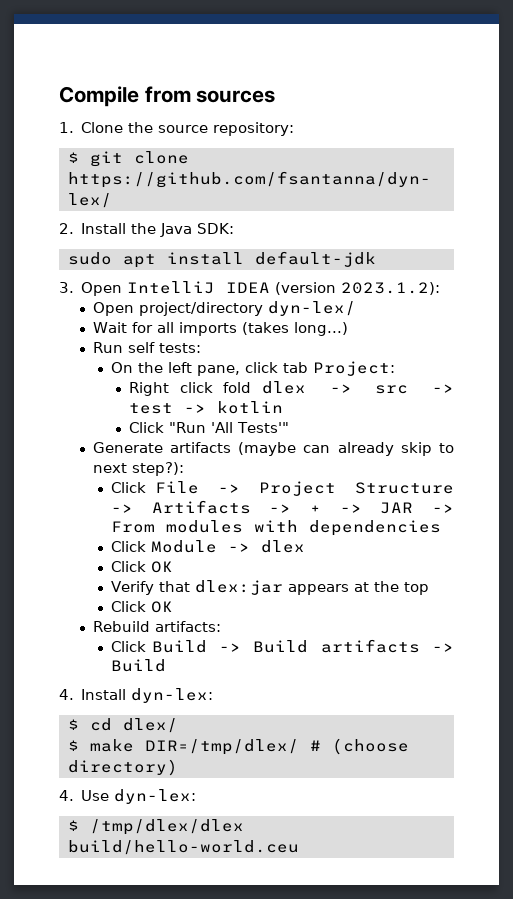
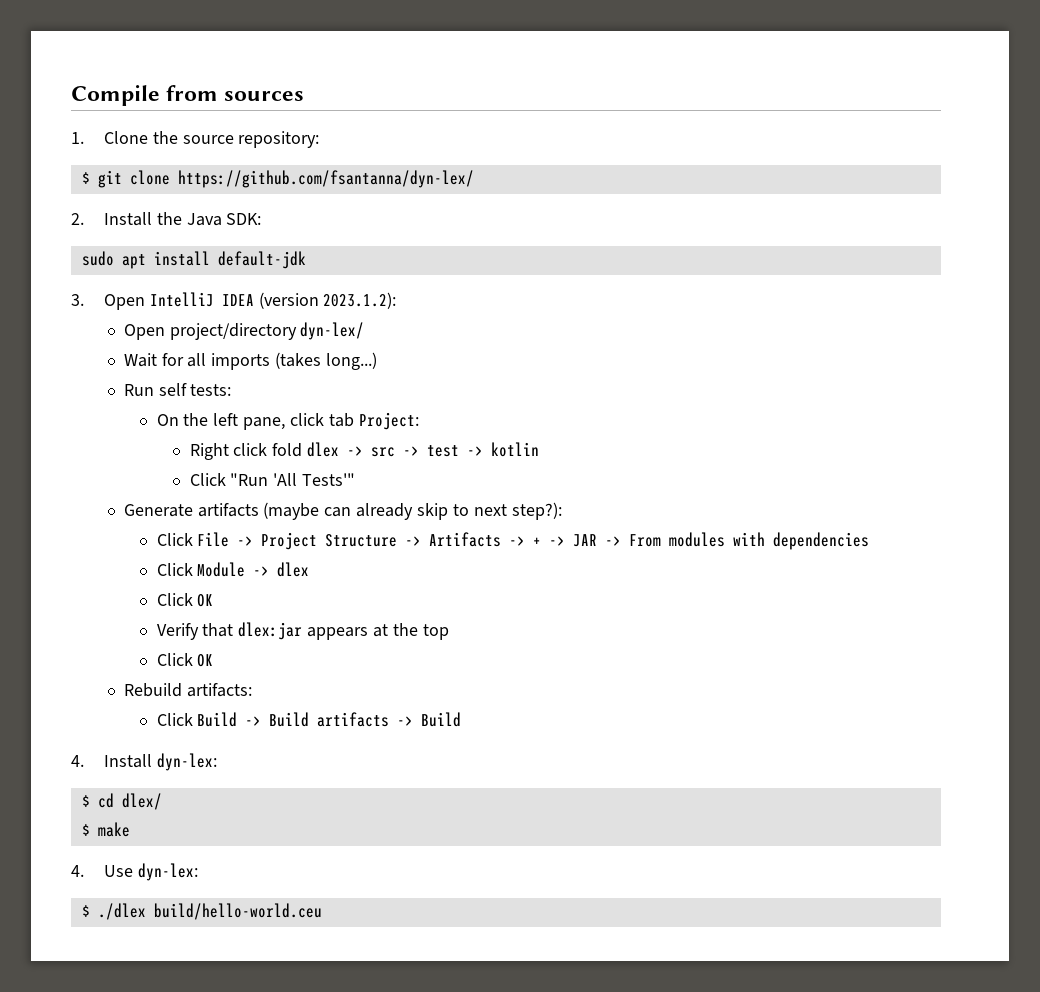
[144,738,409,755] [67,759,178,776] DIR=/tmp/dlex/ # (choose directory) -> (130, 829) none
[89,819,244,835] /tmp/dlex/dlex -> [97,903,146,920] ./dlex

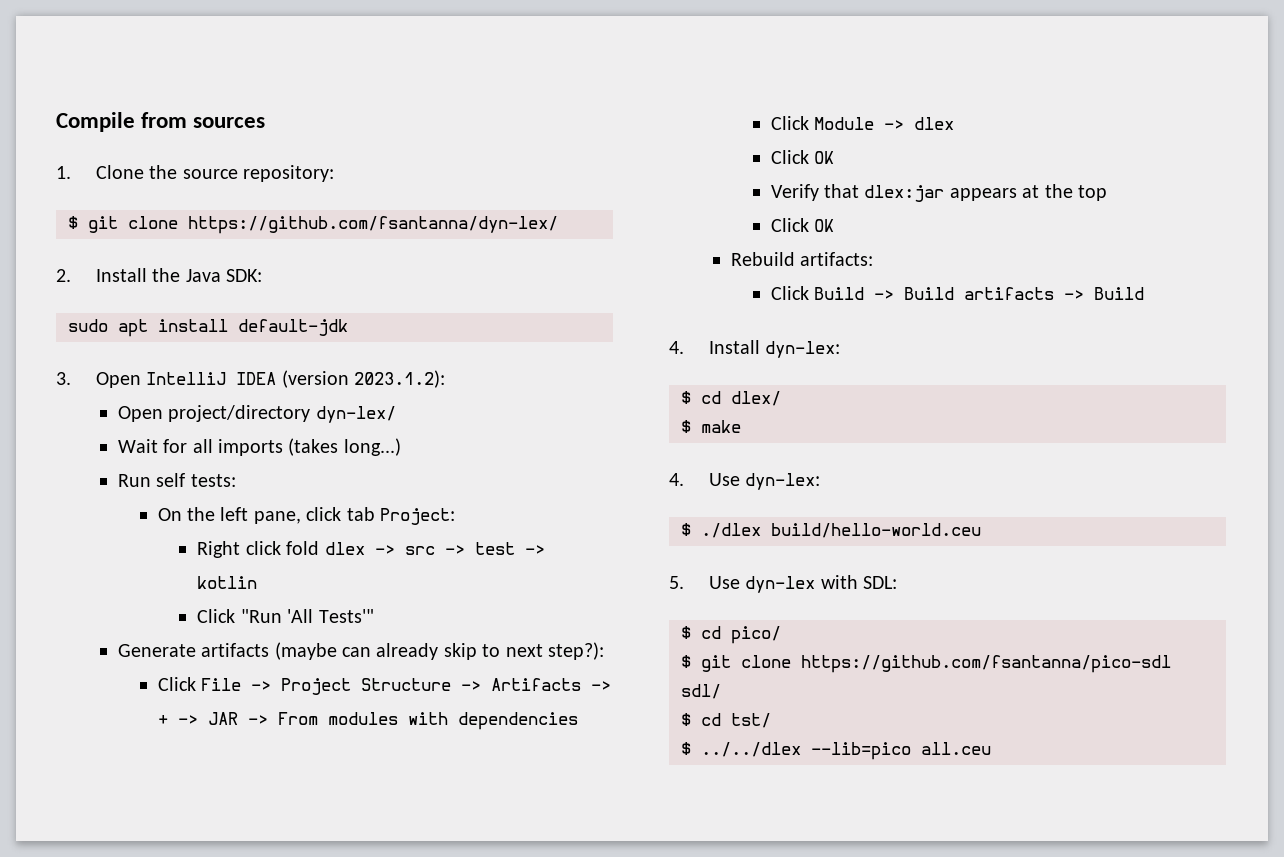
(322, 911) none -> [669,575,898,593] [681,626,781,644] [681,655,1171,673] [681,684,721,699] [681,713,771,728] [681,742,991,760] // 5. Use dyn-lex with SDL: // $ cd pico/ // $ git clone https://github.com/fsantanna/pico-sdl sdl/ // $ cd tst/ // $ ../../dlex --lib=pico all.ceu

